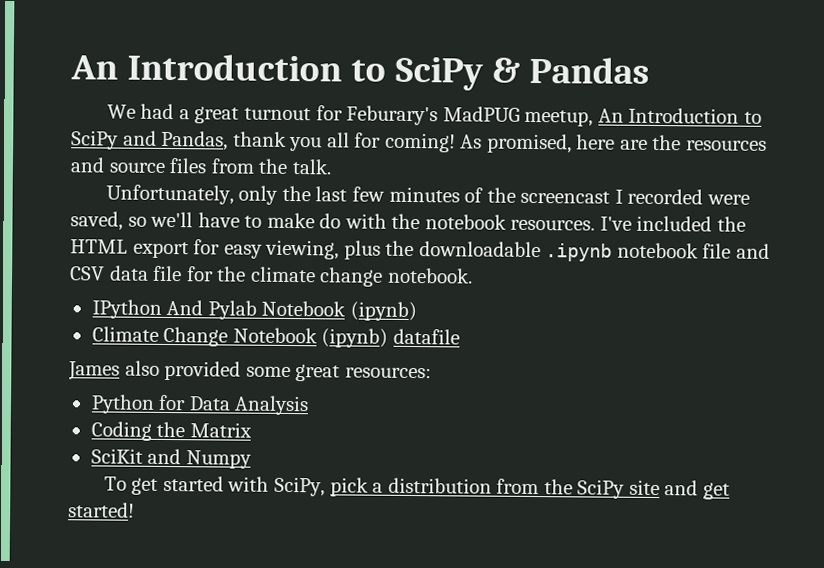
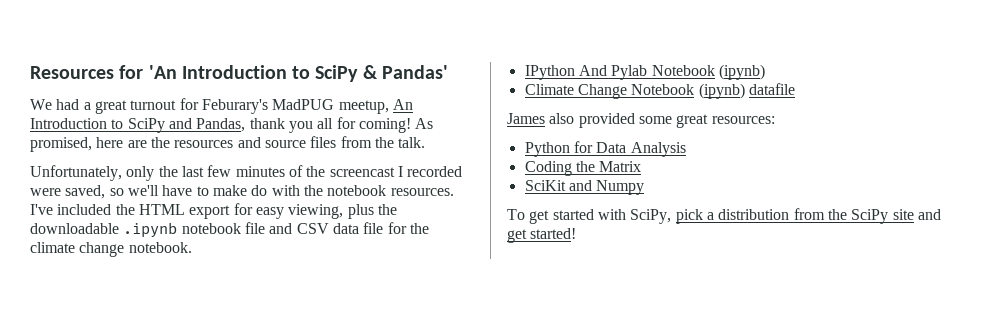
[70,55,118,80] An -> [30,65,177,79] Resources for 'An
[528,56,649,84] Pandas -> [381,65,448,79] Pandas'

